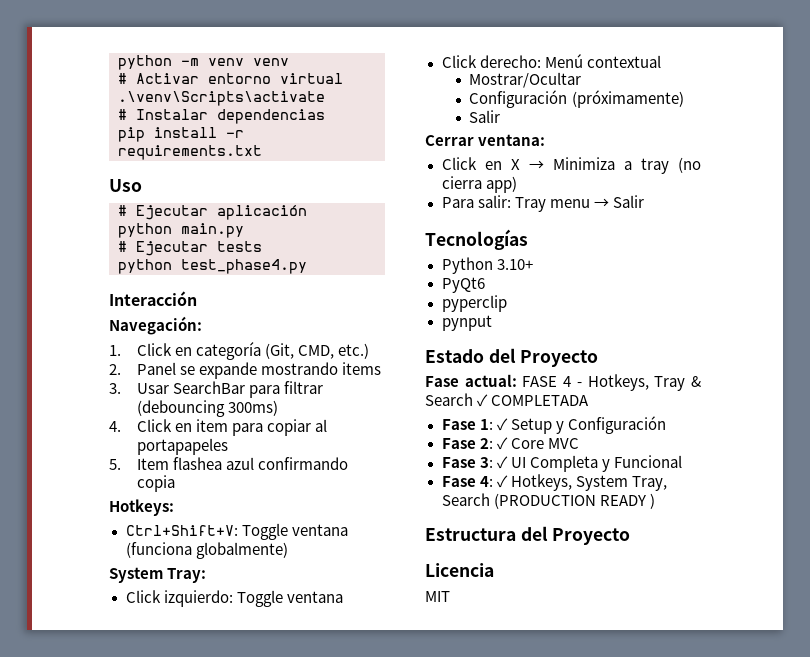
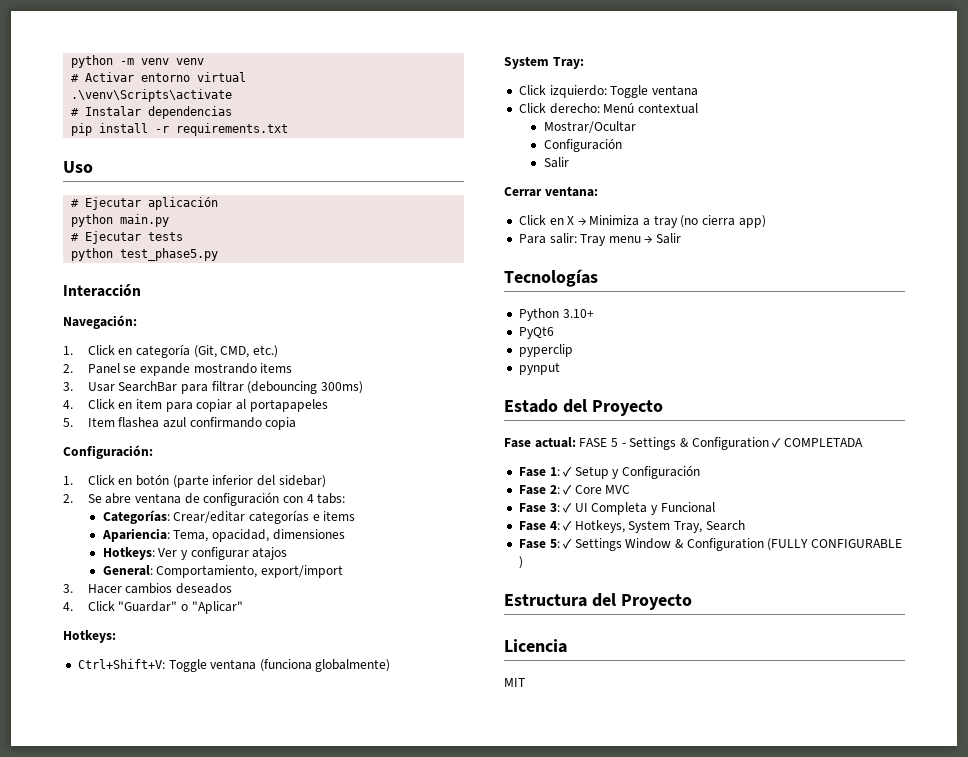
[181,259,307,274] test_phase4.py -> [120,248,219,261] test_phase5.py
(175, 483) none -> [63,445,153,459] [63,474,326,488] [63,492,346,506] [102,510,356,524] [101,528,345,542] [102,547,288,560] [102,565,343,578] [63,583,233,594] [63,601,243,614] // Configuración: // 1. Click en botón (parte inferior del sidebar) // 2. Se abre ventana de configuración con 4 tabs: // Categorías: Crear/editar categorías e items // Apariencia: Tema, opacidad, dimensiones // Hotkeys: Ver y configurar atajos // General: Comportamiento, export/import // 3. Hacer cambios deseados // 4. Click "Guardar" o "Aplicar"
[571,90,684,108] (próximamente) -> (622, 145) none
[563,374,701,391] [425,393,473,406] 4 - Hotkeys, Tray & Search -> [610,437,769,450] 5 - Settings & Configuration
[493,493,646,509] (PRODUCTION READY -> [518,538,903,551] // Fase 5: ✓ Settings Window & Configuration (FULLY CONFIGURABLE

